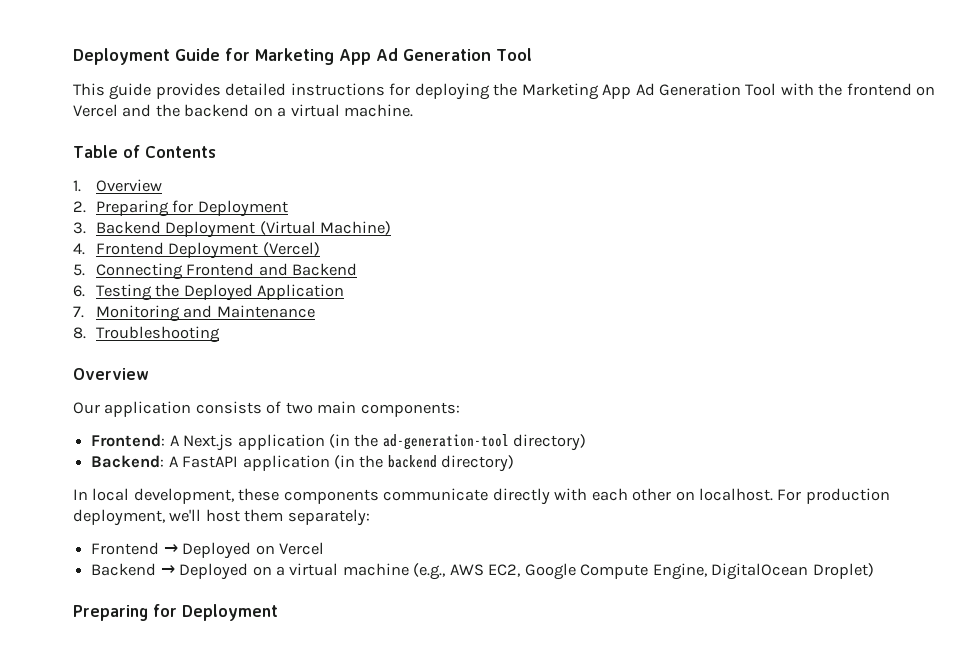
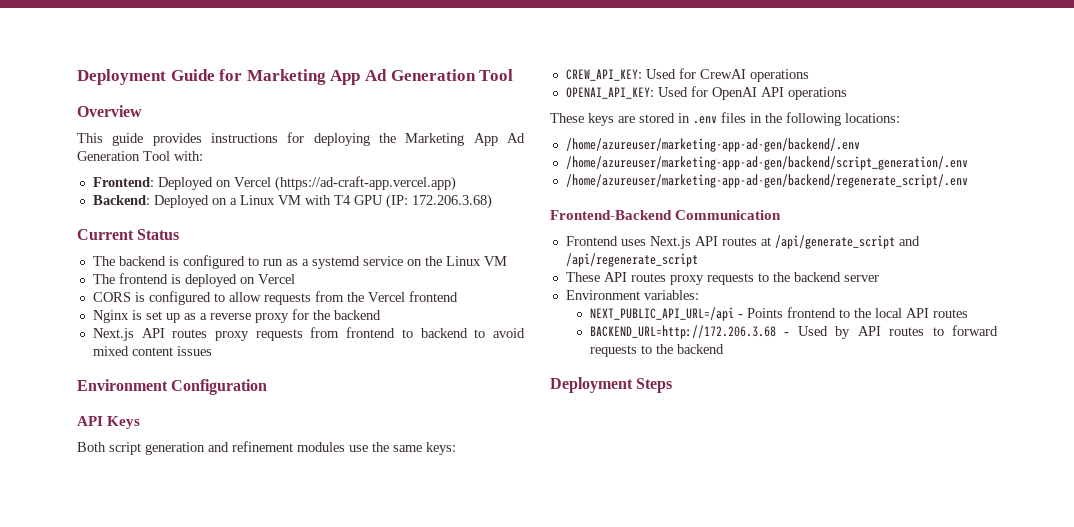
(532, 54) none -> [77,105,142,117] // Overview
[225,83,287,96] detailed -> (202, 139) none
[780,83,936,96] [73,104,414,117] [73,145,216,158] [73,179,163,192] [73,200,288,217] [73,221,392,238] [73,242,320,259] [73,263,358,280] [73,284,345,301] [73,305,315,322] [73,326,221,343] [73,368,149,380] [73,401,460,417] [91,434,587,451] [91,455,515,472] [73,488,890,505] [73,509,370,526] [91,542,178,555] with the frontend on Vercel and the backend on a virtual machine. // Table of Contents // 1. Overview // 2. Preparing for Deployment // 3. Backend Deployment (Virtual Machine) // 4. Frontend Deployment (Vercel) // 5. Connecting Frontend and Backend // 6. Testing the Deployed Application // 7. Monitoring and Maintenance // 8. Troubleshooting // Overview // Our application consists of two main components: // Frontend: A Next.js application (in the ad-generation-tool directory) // Backend: A FastAPI application (in the backend directory) // In local development, these components communicate directly with each other on localhost. For production deployment, we'll host them separately: // Frontend → -> [174,151,203,161] [92,177,154,187] with: // Frontend:
[91,563,175,576] // Backend → -> [274,176,456,191] [92,195,150,205] (https://ad-craft-app.vercel.app) // Backend:
[289,563,874,580] [73,604,278,621] virtual machine (e.g., AWS EC2, Google Compute Engine, DigitalOcean Droplet) // Preparing for Deployment -> [239,194,492,209] [77,229,180,240] [92,255,507,269] [92,273,295,287] [92,291,458,305] [92,309,381,323] [92,327,525,341] [92,346,212,356] [77,379,268,395] [77,416,141,429] [77,441,456,455] [565,68,809,82] [565,86,847,100] [550,112,900,126] [565,138,860,152] [565,156,968,170] [565,174,968,188] [550,210,782,220] [565,235,920,249] [565,253,698,267] [565,272,879,285] [565,290,699,300] [589,307,968,321] [589,325,998,339] [589,344,724,357] [550,377,673,393] Linux VM with T4 GPU (IP: 172.206.3.68) // Current Status // The backend is configured to run as a systemd service on the Linux VM // The frontend is deployed on Vercel // CORS is configured to allow requests from the Vercel frontend // Nginx is set up as a reverse proxy for the backend // Next.js API routes proxy requests from frontend to backend to avoid mixed content issues // Environment Configuration // API Keys // Both script generation and refinement modules use the same keys: // CREW_API_KEY: Used for CrewAI operations // OPENAI_API_KEY: Used for OpenAI API operations // These keys are stored in .env files in the following locations: // /home/azureuser/marketing-app-ad-gen/backend/.env // /home/azureuser/marketing-app-ad-gen/backend/script_generation/.env // /home/azureuser/marketing-app-ad-gen/backend/regenerate_script/.env // Frontend-Backend Communication // Frontend uses Next.js API routes at /api/generate_script and /api/regenerate_script // These API routes proxy requests to the backend server // Environment variables: // NEXT_PUBLIC_API_URL=/api - Points frontend to the local API routes // BACKEND_URL=http://172.206.3.68 - Used by API routes to forward requests to the backend // Deployment Steps

